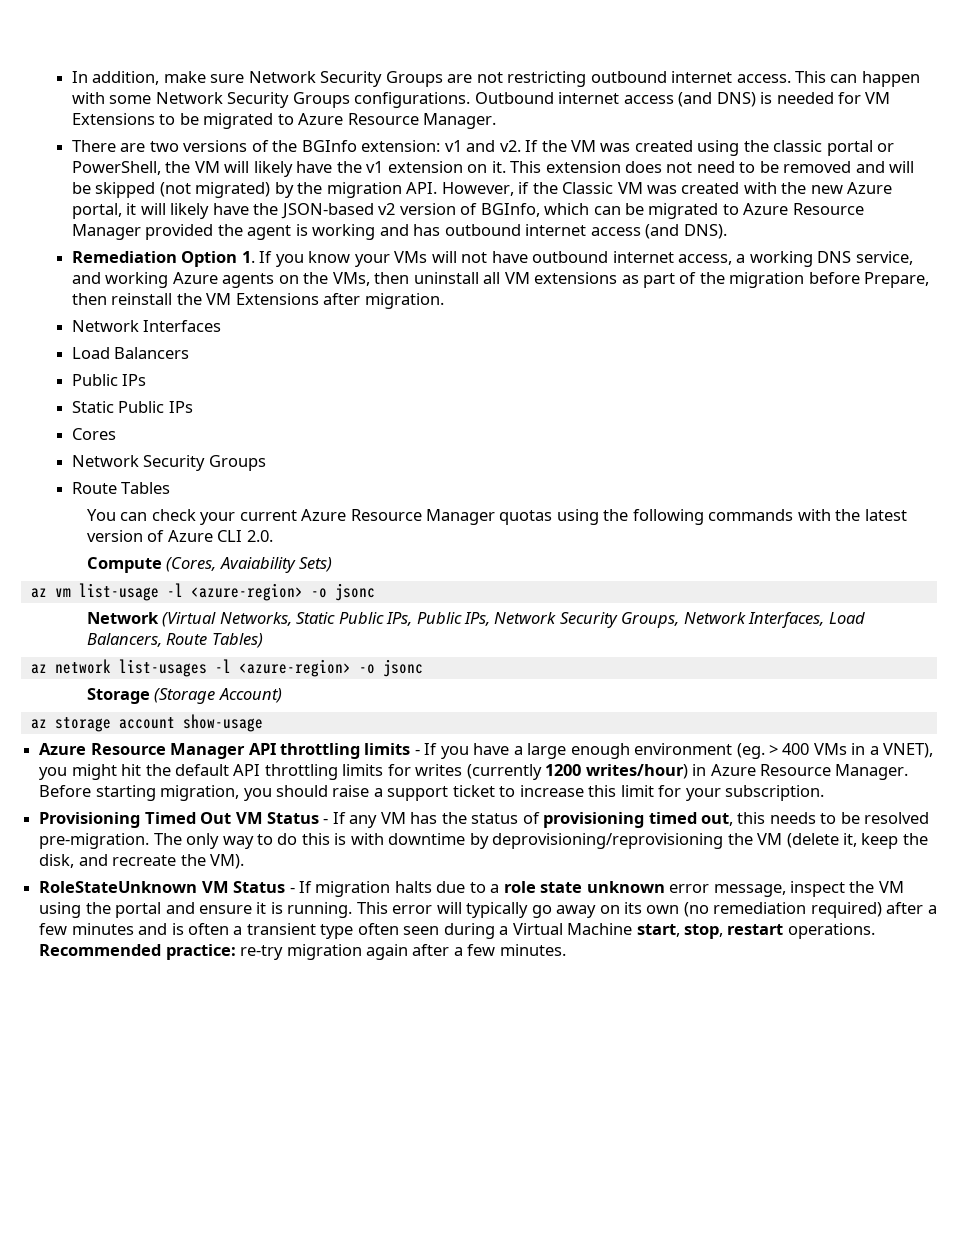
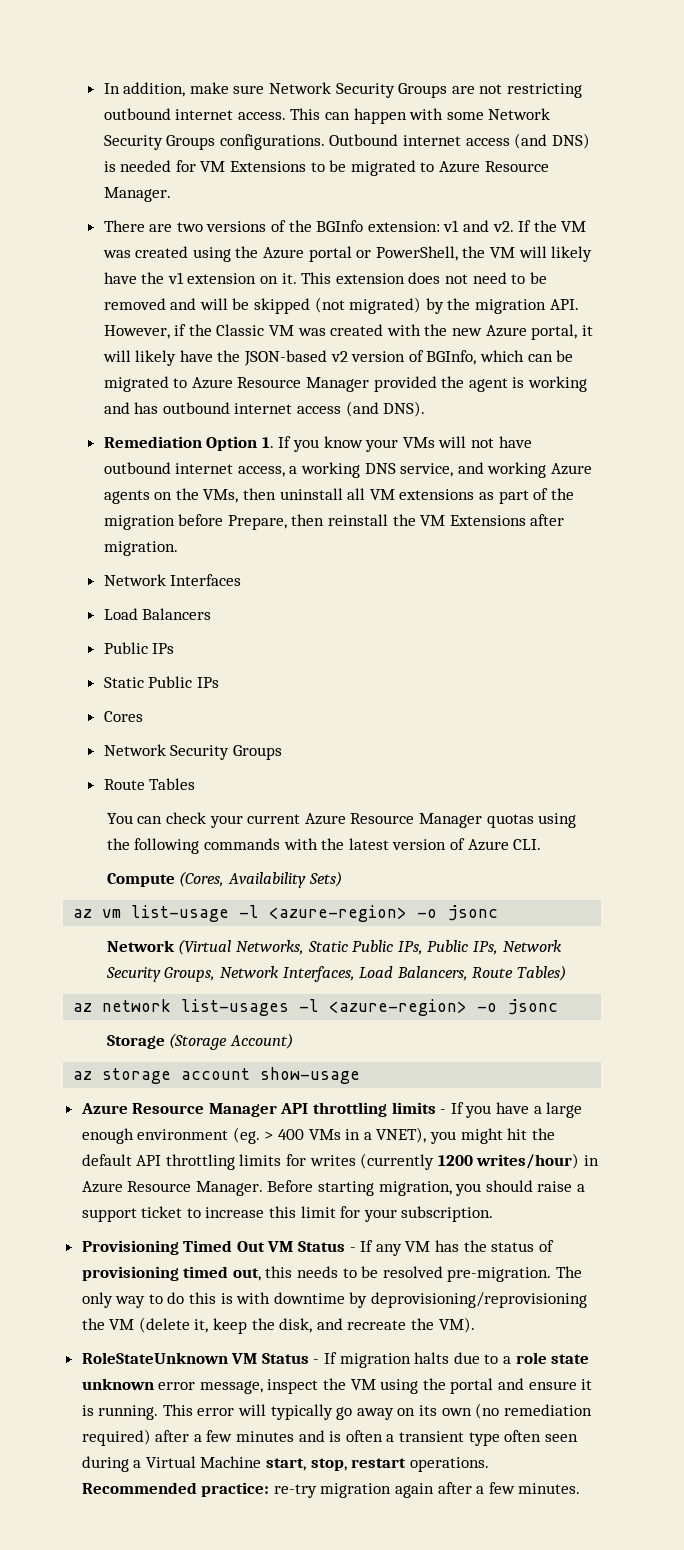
[773,140,823,152] classic -> [262,247,304,259] Azure
[217,530,273,542] CLI 2.0. -> [513,839,542,850] CLI.
[219,557,296,573] Avaiability -> [227,872,306,888] Availability

